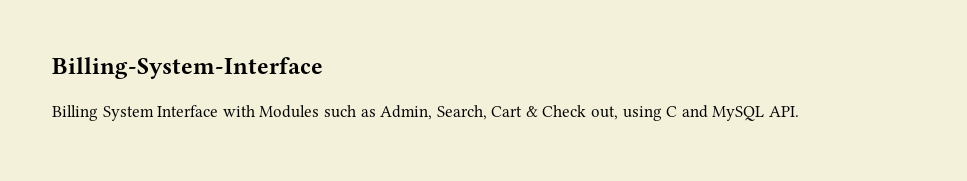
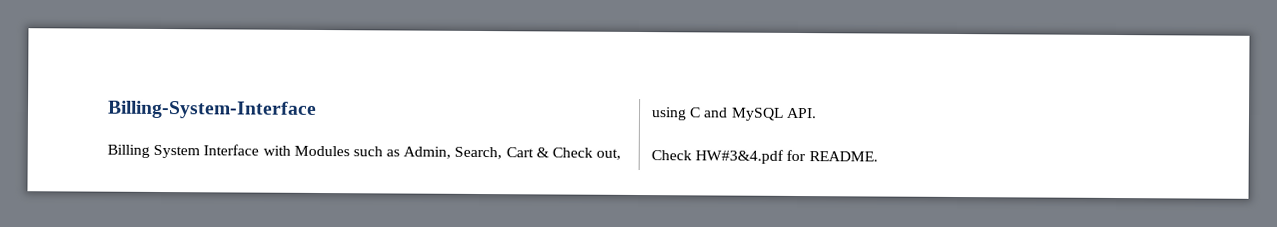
(800, 111) none -> [651,149,878,164] // Check HW#3&4.pdf for README.

